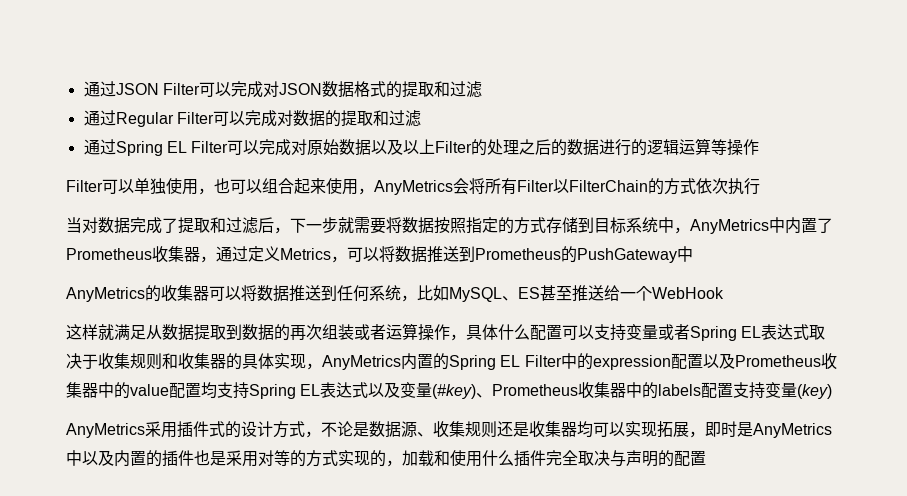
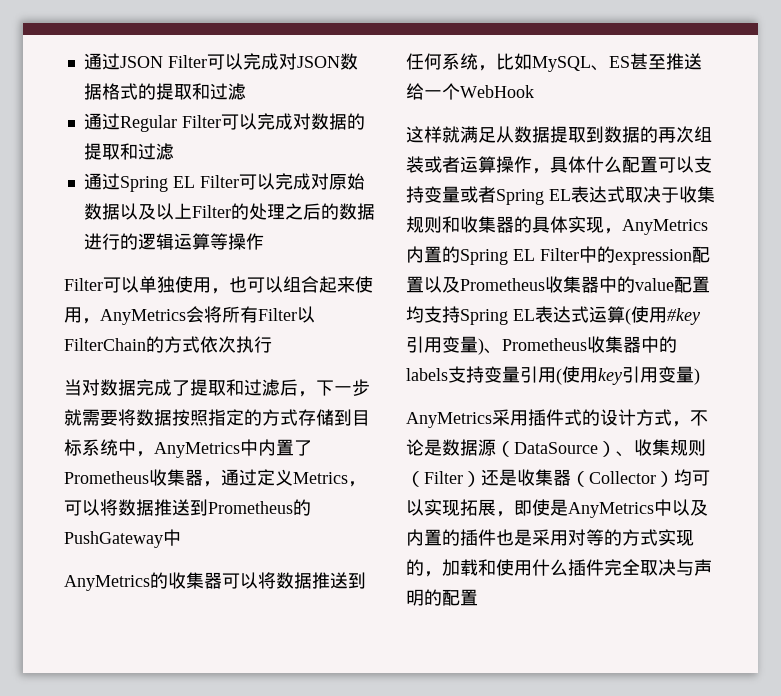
[368,382,477,399] 以及变量(#key) -> [589,306,700,325] [406,336,484,355] 运算(使用#key引用变量)
[701,382,833,399] 配置支持变量(key) -> [448,366,700,385] 支持变量引用(使用key引用变量)
(417, 429) none -> [496,441,616,457] （DataSource）
(497, 429) none -> [406,471,481,487] （Filter）
(577, 429) none -> [571,471,674,487] （Collector）
[721,421,737,437] 时 -> [532,499,550,516] 使

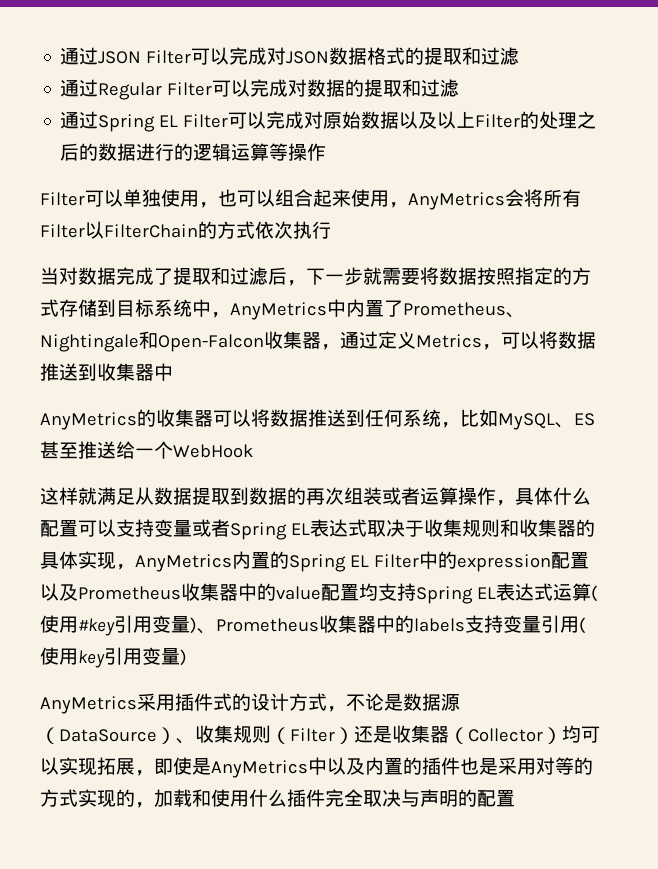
(149, 477) none -> [506,312,525,318] [40,331,264,352] 、Nightingale和Open-Falcon
[208,499,311,516] [64,531,163,548] Prometheus的PushGateway -> [97,363,154,381] 收集器

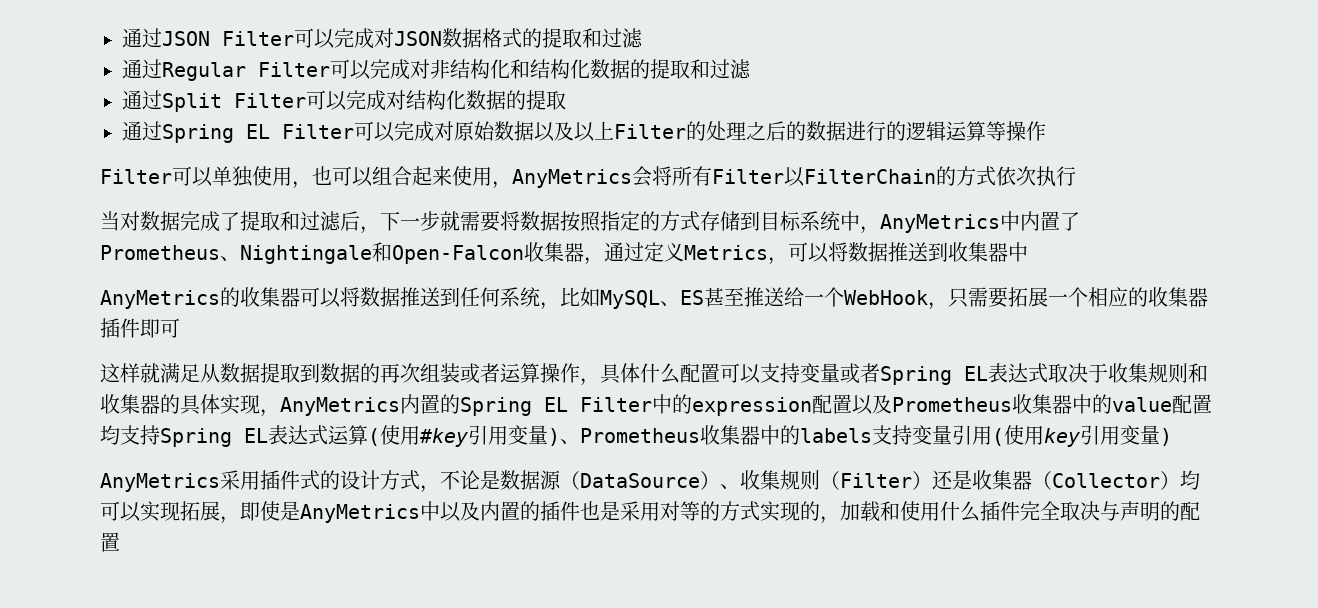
(308, 88) none -> [430,59,590,79] 非结构化和结构化
(460, 88) none -> [122,90,566,112] // 通过Split Filter可以完成对结构化数据的提取
(253, 451) none -> [928,287,1208,310] [100,318,180,338] ，只需要拓展一个相应的收集器插件即可

